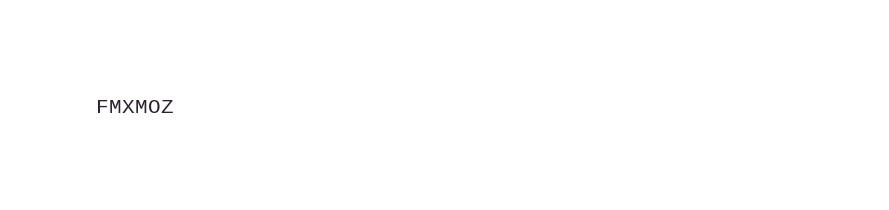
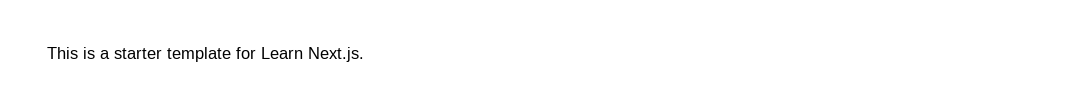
[96,100,174,113] FMXMOZ -> [47,47,364,62] This is a starter template for Learn Next.js.

